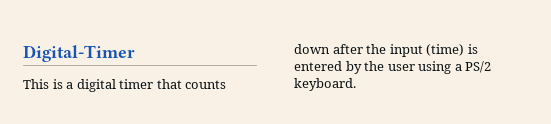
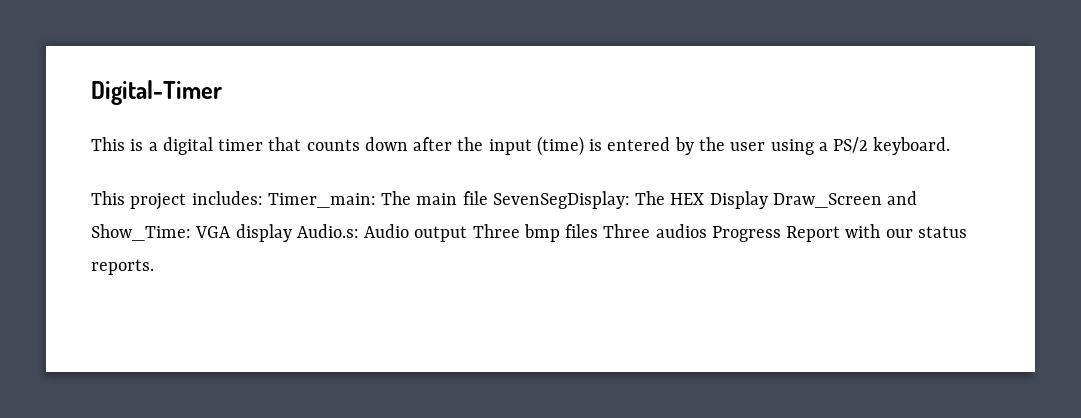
(356, 84) none -> [91,191,918,210] [91,224,967,242] [91,259,154,275] // This project includes: Timer_main: The main file SevenSegDisplay: The HEX Display Draw_Screen and Show_Time: VGA display Audio.s: Audio output Three bmp files Three audios Progress Report with our status reports.

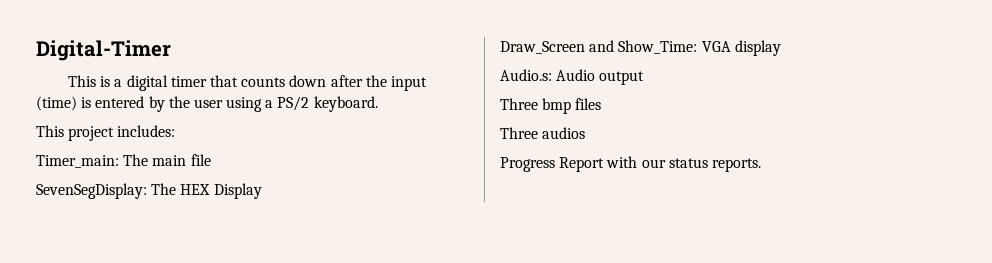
(263, 198) none -> (176, 131) //
(488, 198) none -> (211, 160) //
(768, 200) none -> (262, 191) //
(292, 233) none -> (781, 48) //
(468, 234) none -> (645, 78) //
(599, 231) none -> (602, 104) //
(707, 231) none -> (586, 133) //

